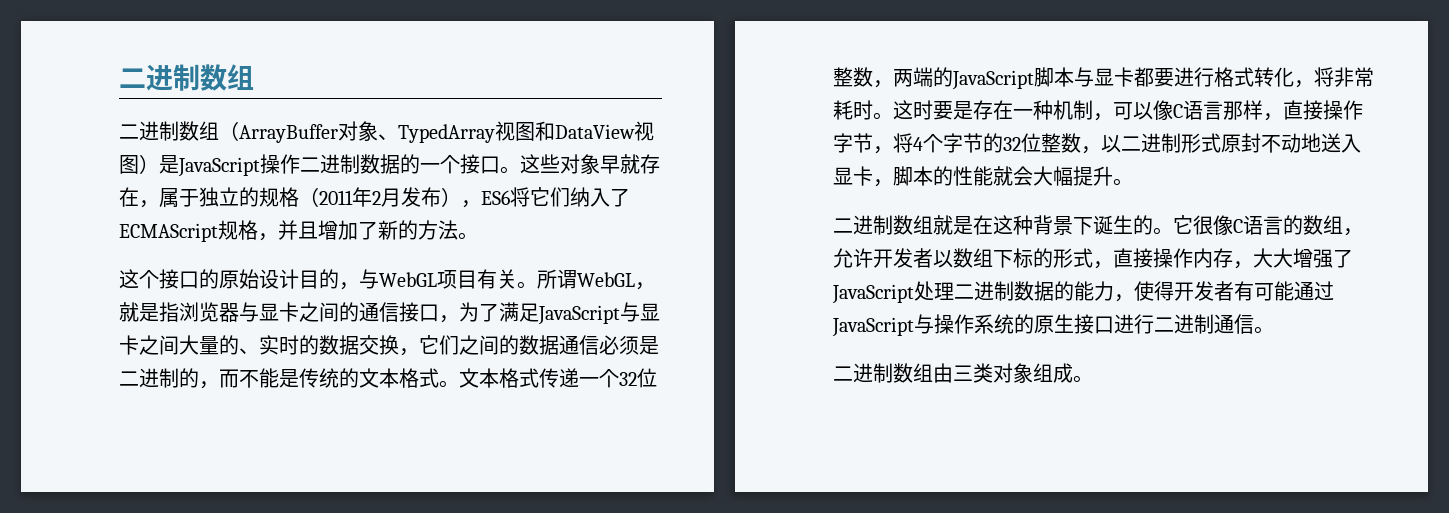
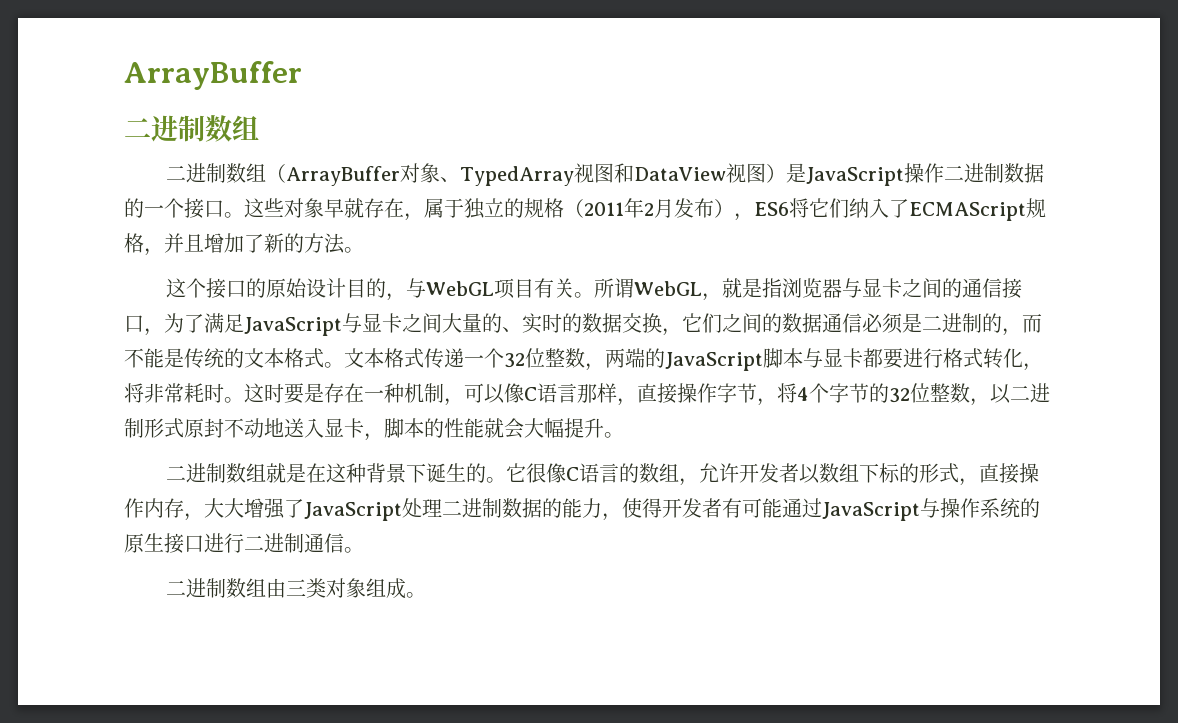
(119, 78) none -> [124,61,302,90] ArrayBuffer //

